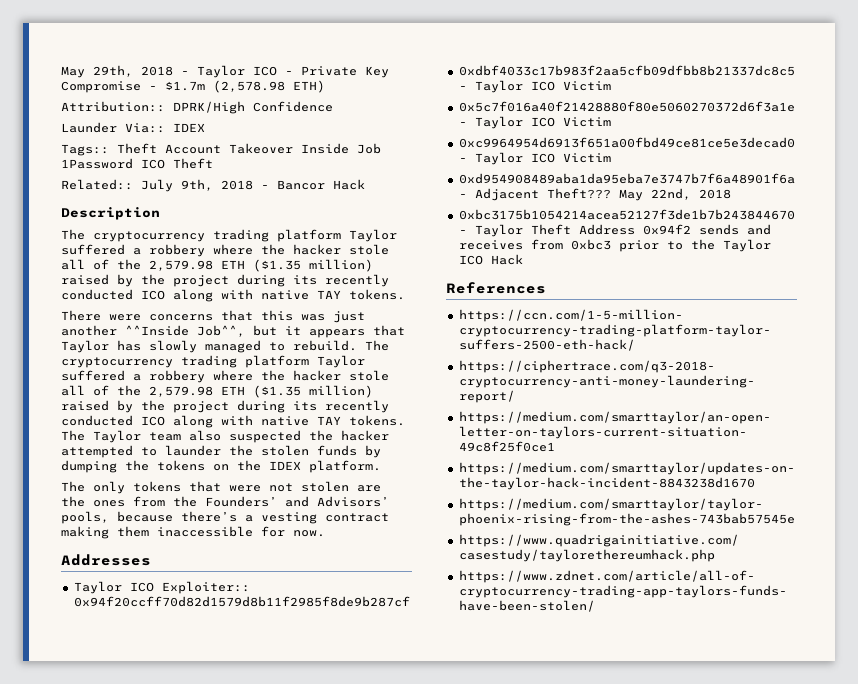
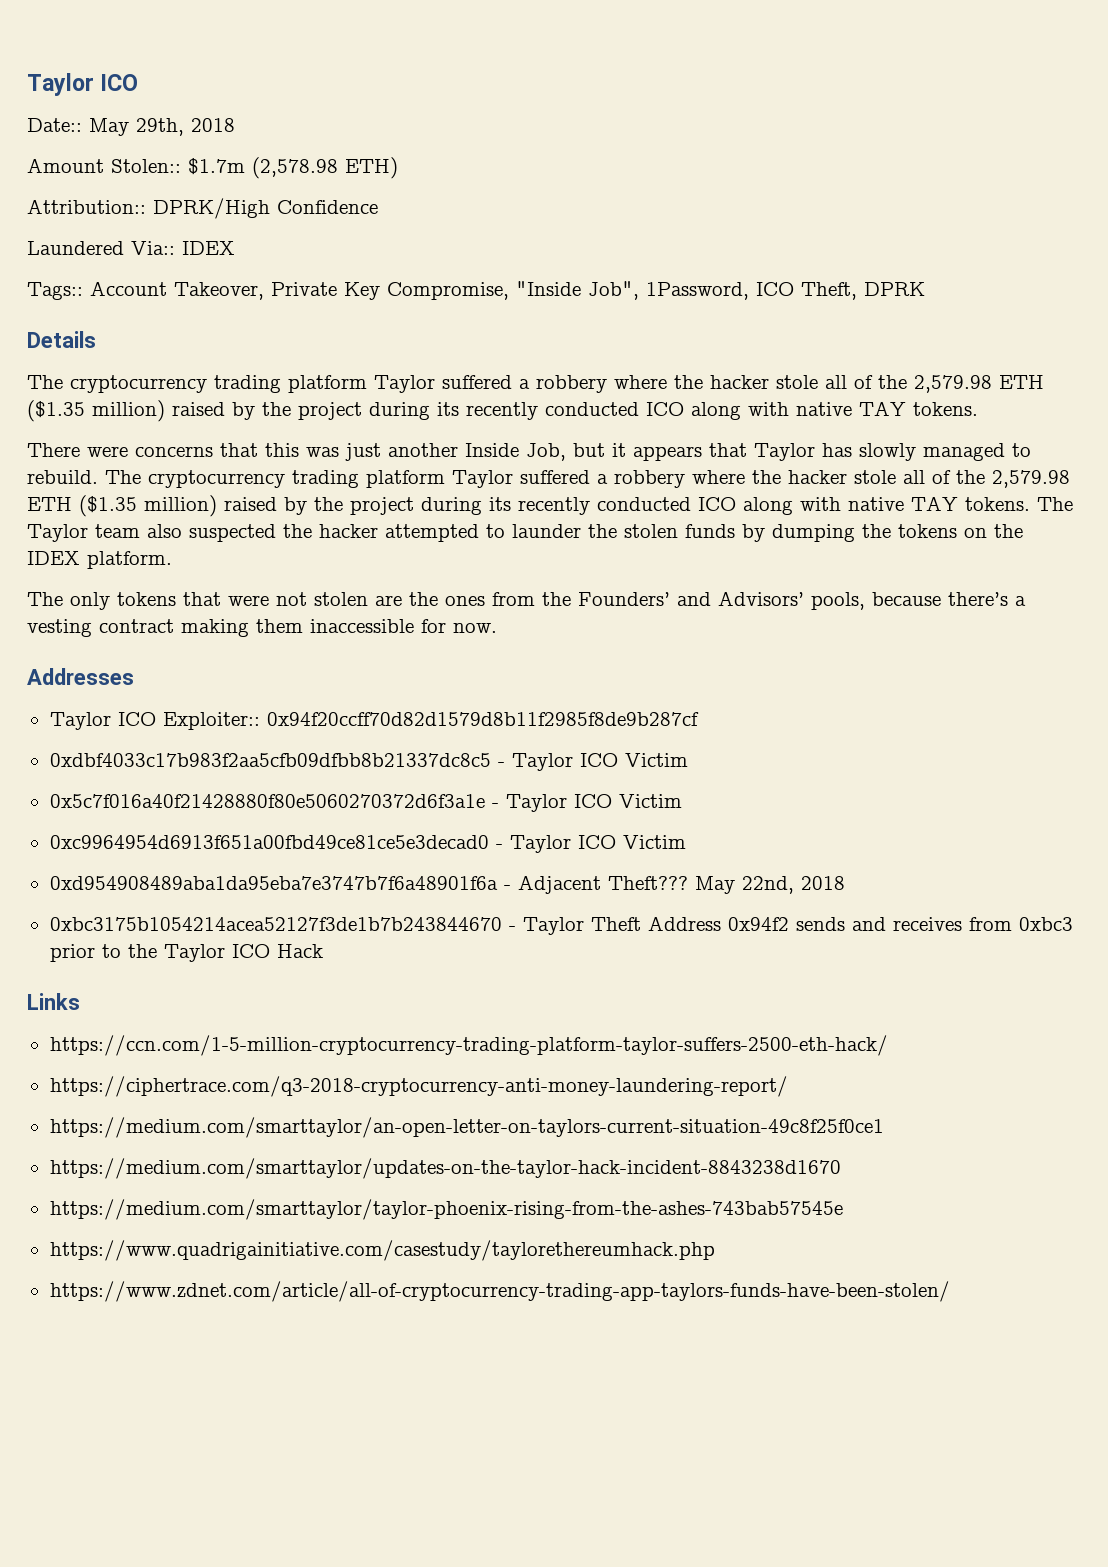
(61, 72) none -> [27,73,139,96] [27,118,82,132] Taylor ICO // Date::
[181,65,389,78] [61,81,157,93] - Taylor ICO - Private Key Compromise - -> [27,158,181,173] // Amount Stolen::
[61,122,117,133] Launder -> [27,241,124,255] Laundered
[117,143,381,154] [61,158,213,169] [61,179,365,192] [61,207,160,220] Theft Account Takeover Inside Job 1Password ICO Theft // Related:: July 9th, 2018 - Bancor Hack // Description -> [90,281,925,300] [27,331,96,348] Account Takeover, Private Key Compromise, "Inside Job", 1Password, ICO Theft, DPRK // Details
[125,325,245,337] ^^Inside Job^^, -> [465,443,566,461] Inside Job,
[446,282,546,294] References -> [27,993,80,1010] Links

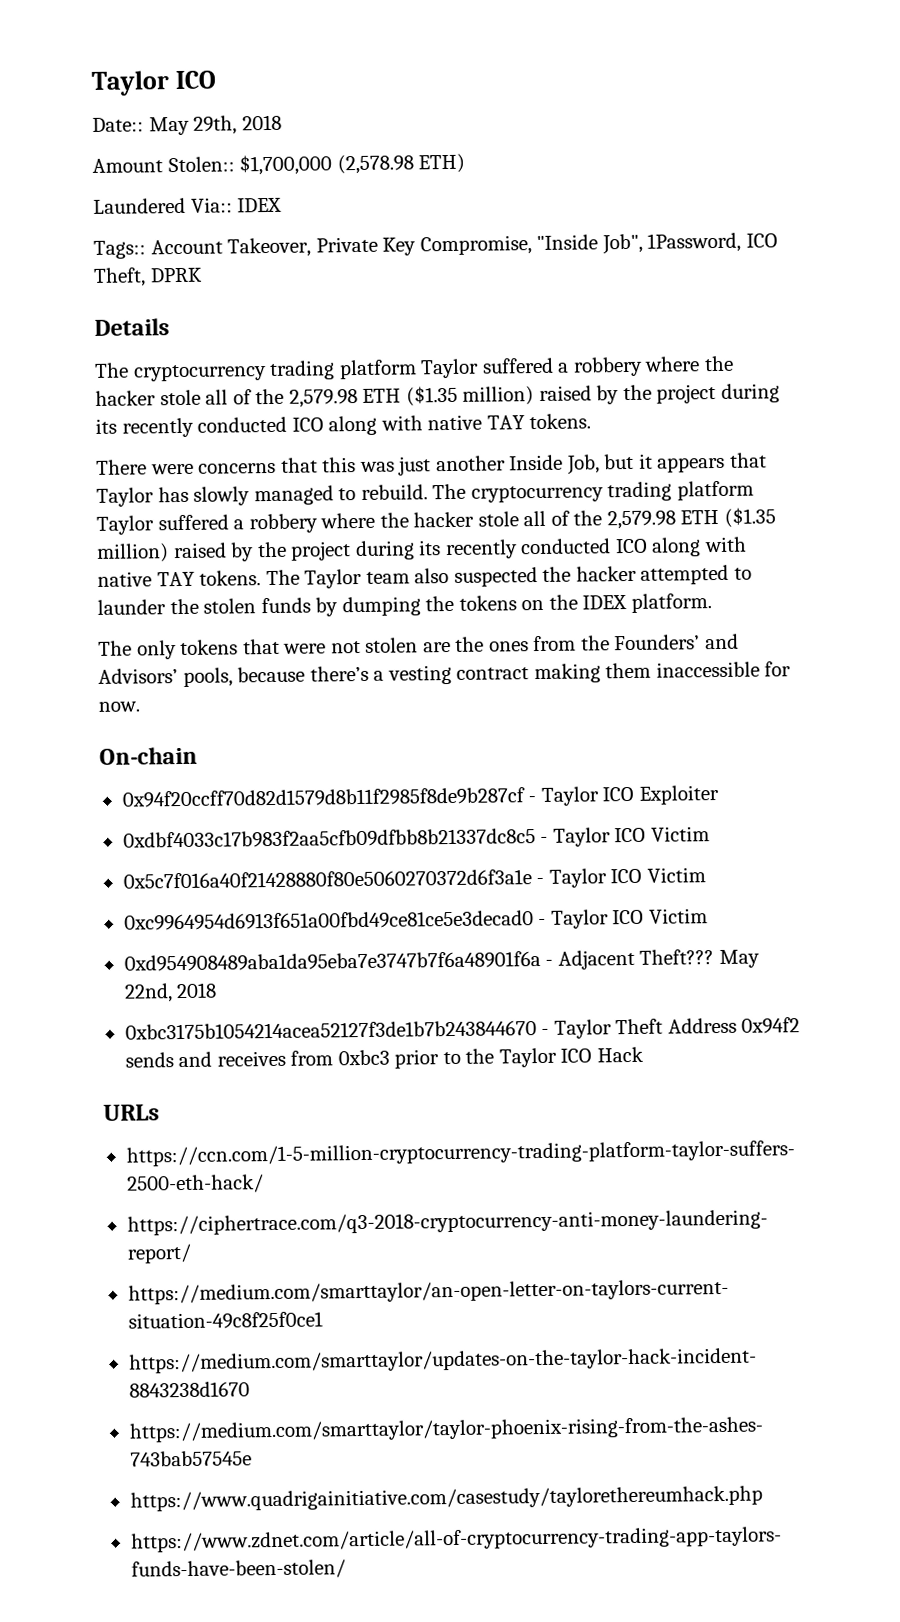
[188,158,245,175] $1.7m -> [239,154,333,176] $1,700,000
[27,198,378,219] // Attribution:: DPRK/High Confidence -> (466, 163) none
[27,668,134,685] [49,712,699,730] Addresses // Taylor ICO Exploiter:: 0x94f20ccff70d82d1579d8b11f2985f8de9b287cf -> [99,746,198,765] [121,784,719,808] On-chain // 0x94f20ccff70d82d1579d8b11f2985f8de9b287cf - Taylor ICO Exploiter
[27,993,80,1010] Links -> [103,1104,160,1121] URLs

